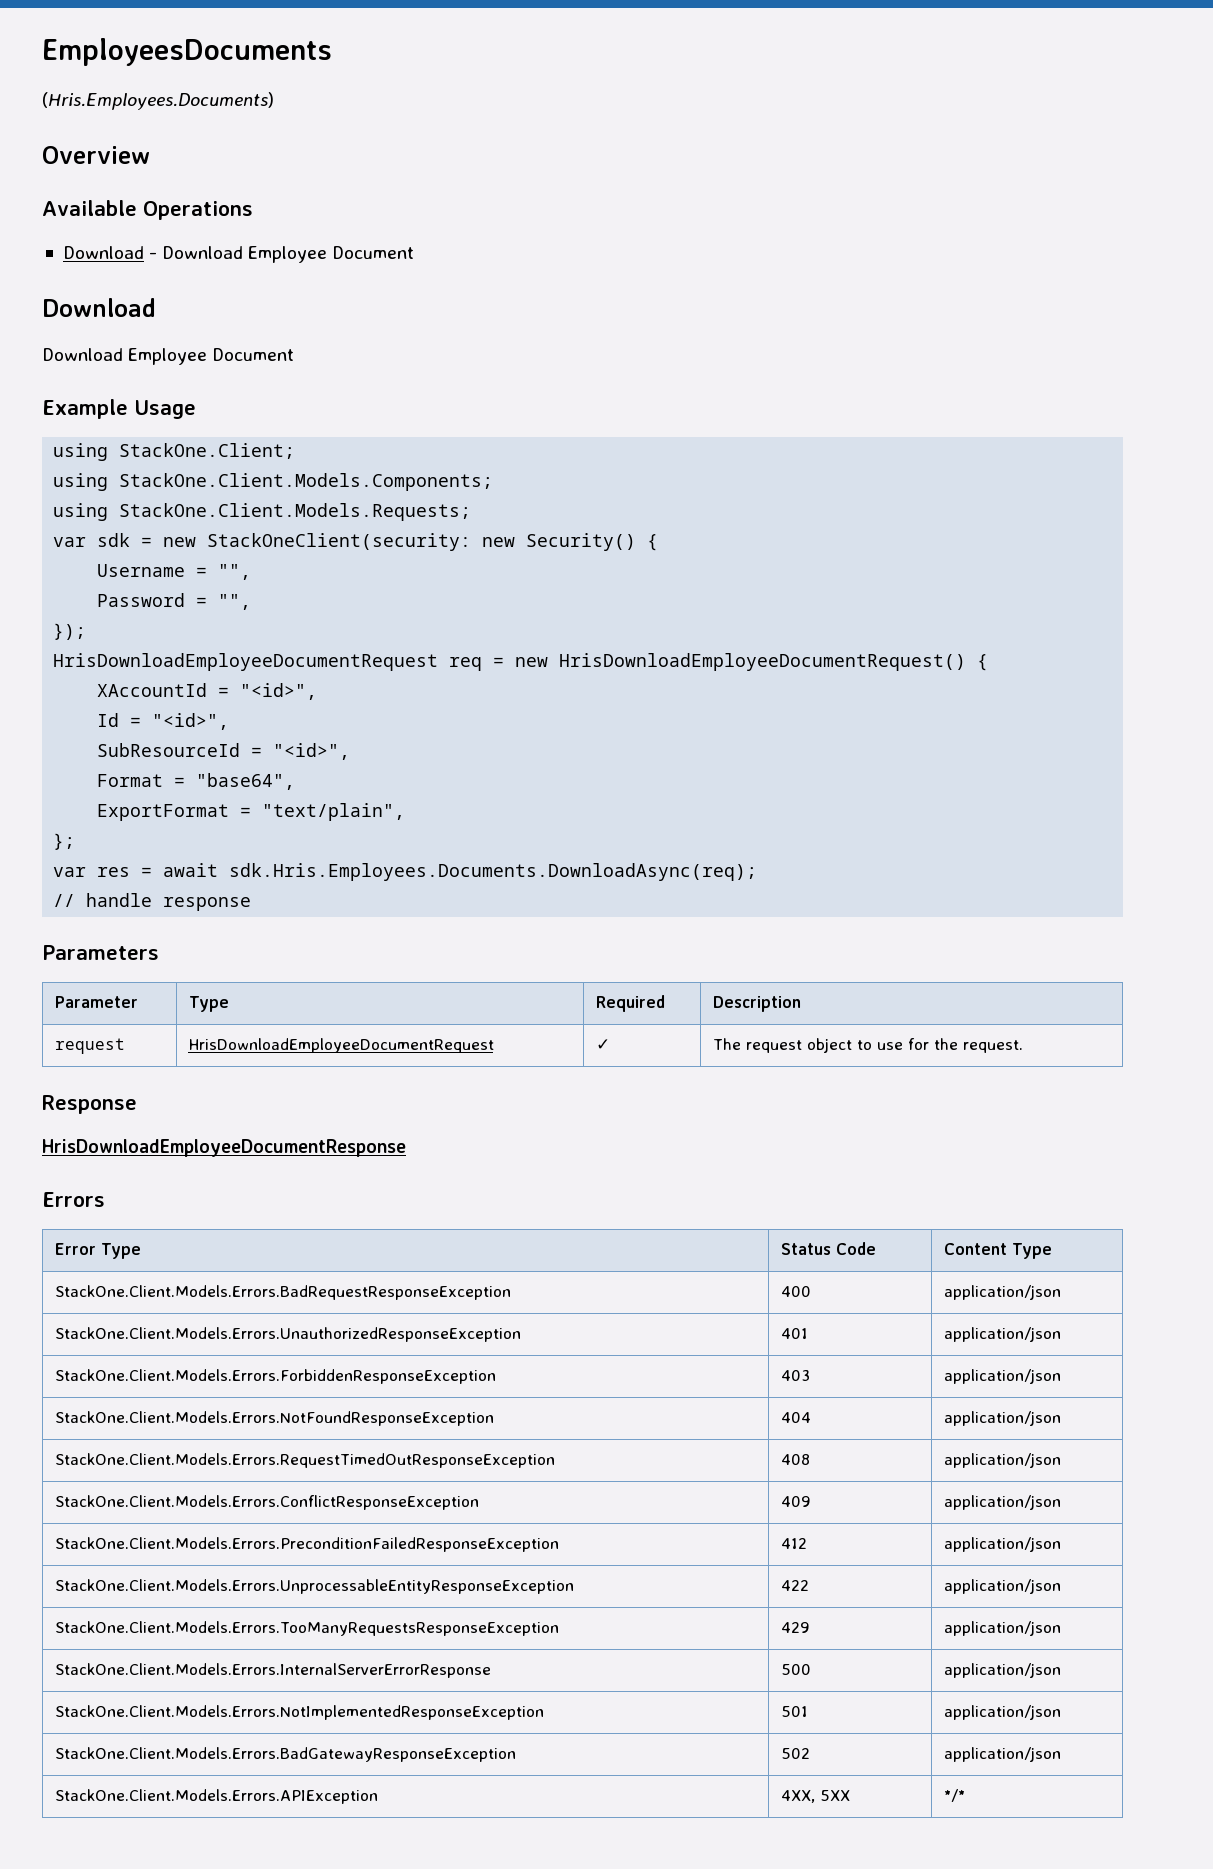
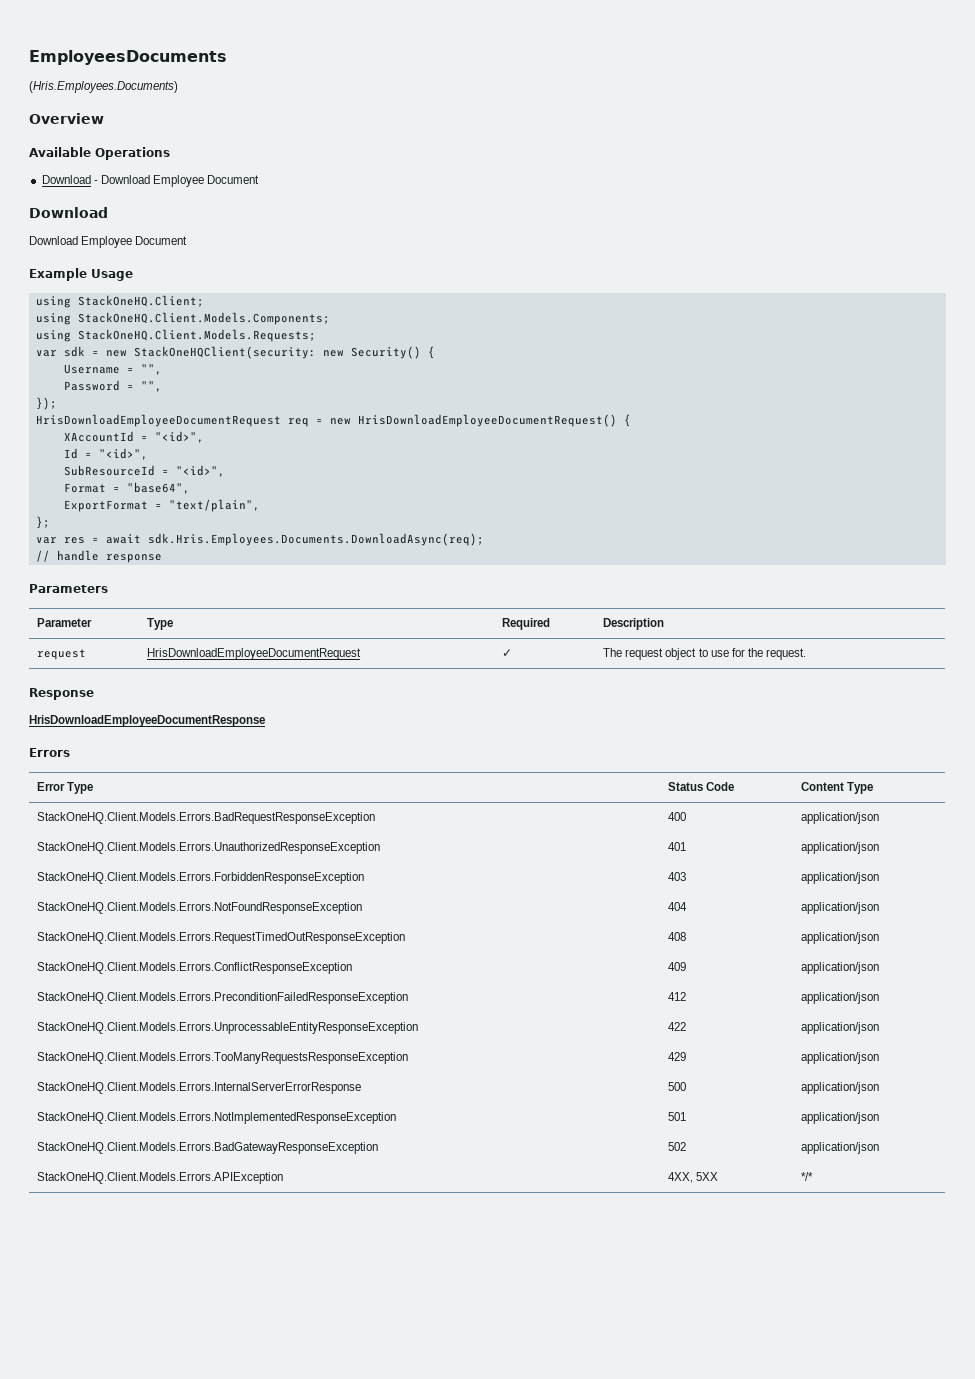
[119,443,296,459] [53,473,494,491] [53,503,472,521] StackOne.Client; // using StackOne.Client.Models.Components; // using StackOne.Client.Models.Requests; -> [77,295,204,307] [35,312,330,325] [35,329,316,342] StackOneHQ.Client; // using StackOneHQ.Client.Models.Components; // using StackOneHQ.Client.Models.Requests;
[207,533,472,551] StackOneClient(security: -> [133,346,316,359] StackOneHQClient(security:
[54,1285,511,1300] StackOne.Client.Models.Errors.BadRequestResponseException -> [37,812,376,824] StackOneHQ.Client.Models.Errors.BadRequestResponseException
[54,1327,521,1342] StackOne.Client.Models.Errors.UnauthorizedResponseException -> [37,842,381,854] StackOneHQ.Client.Models.Errors.UnauthorizedResponseException
[54,1369,496,1384] StackOne.Client.Models.Errors.ForbiddenResponseException -> [37,872,365,884] StackOneHQ.Client.Models.Errors.ForbiddenResponseException
[54,1411,494,1426] StackOne.Client.Models.Errors.NotFoundResponseException -> [37,902,363,914] StackOneHQ.Client.Models.Errors.NotFoundResponseException
[54,1453,555,1468] StackOne.Client.Models.Errors.RequestTimedOutResponseException -> [37,932,406,944] StackOneHQ.Client.Models.Errors.RequestTimedOutResponseException
[54,1495,479,1510] StackOne.Client.Models.Errors.ConflictResponseException -> [37,962,353,974] StackOneHQ.Client.Models.Errors.ConflictResponseException
[54,1537,559,1552] StackOne.Client.Models.Errors.PreconditionFailedResponseException -> [37,992,409,1004] StackOneHQ.Client.Models.Errors.PreconditionFailedResponseException
[54,1579,574,1594] StackOne.Client.Models.Errors.UnprocessableEntityResponseException -> [37,1022,419,1034] StackOneHQ.Client.Models.Errors.UnprocessableEntityResponseException
[54,1621,560,1636] StackOne.Client.Models.Errors.TooManyRequestsResponseException -> [37,1052,409,1064] StackOneHQ.Client.Models.Errors.TooManyRequestsResponseException
[54,1663,491,1678] StackOne.Client.Models.Errors.InternalServerErrorResponse -> [37,1082,362,1094] StackOneHQ.Client.Models.Errors.InternalServerErrorResponse
[54,1705,544,1720] StackOne.Client.Models.Errors.NotImplementedResponseException -> [37,1112,397,1124] StackOneHQ.Client.Models.Errors.NotImplementedResponseException
[54,1747,516,1762] StackOne.Client.Models.Errors.BadGatewayResponseException -> [37,1142,379,1154] StackOneHQ.Client.Models.Errors.BadGatewayResponseException
[54,1789,378,1804] StackOne.Client.Models.Errors.APIException -> [37,1172,284,1184] StackOneHQ.Client.Models.Errors.APIException

